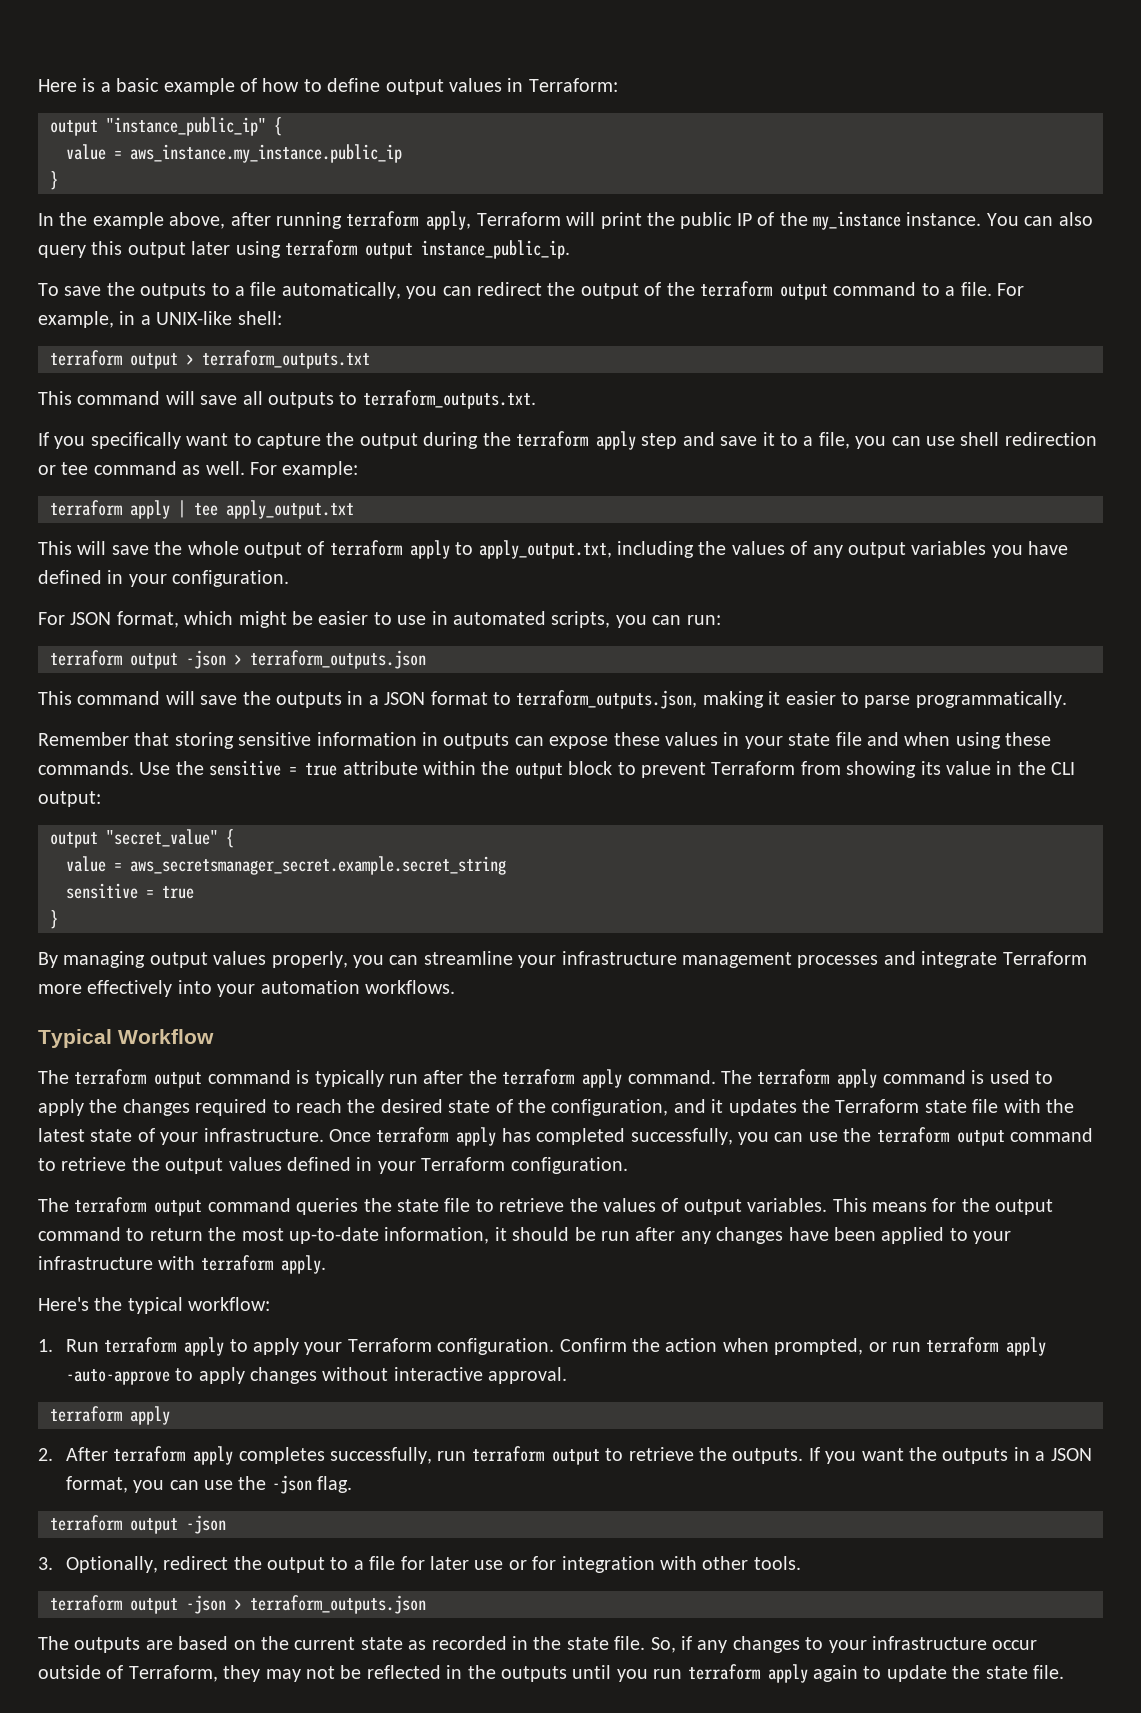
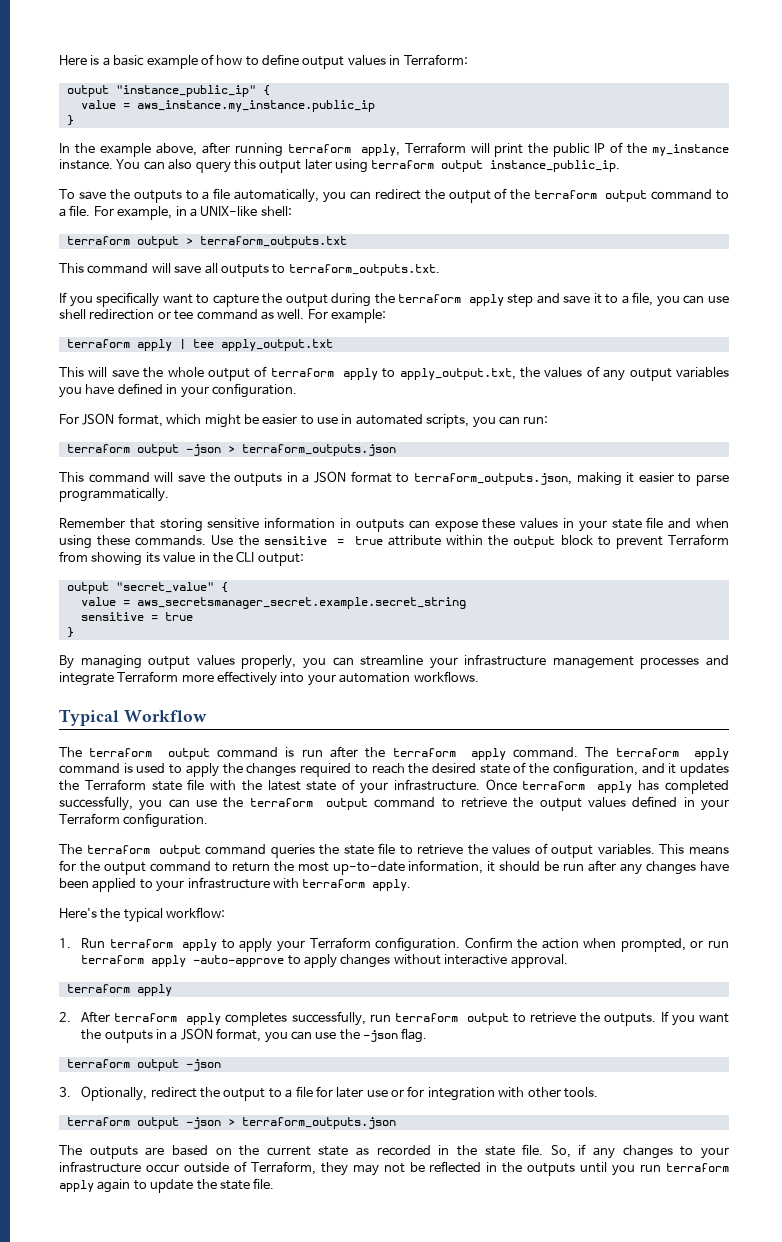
[616,541,694,558] including -> (516, 374) none
[314,1070,384,1087] typically -> (295, 752) none

